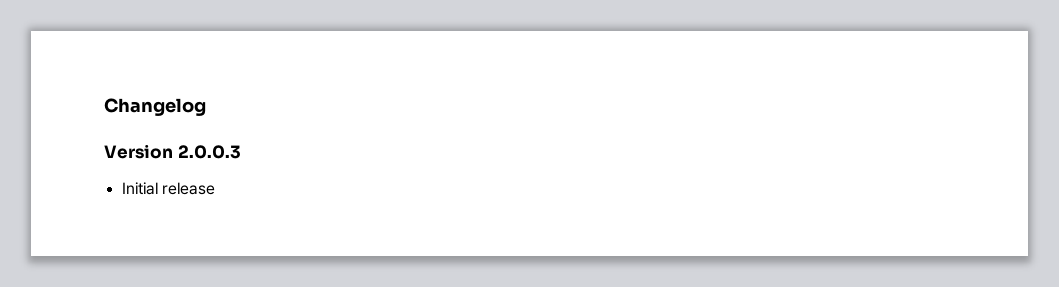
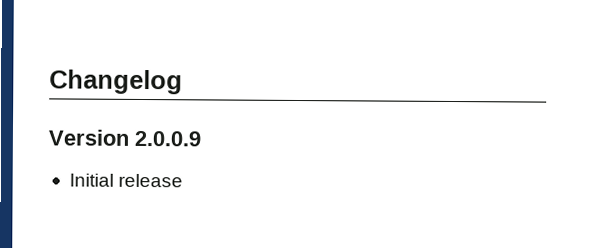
[177,145,241,159] 2.0.0.3 -> [134,130,201,147] 2.0.0.9

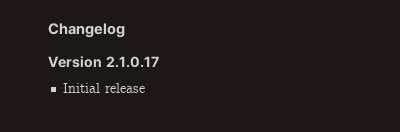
[134,130,201,147] 2.0.0.9 -> [105,56,159,68] 2.1.0.17

